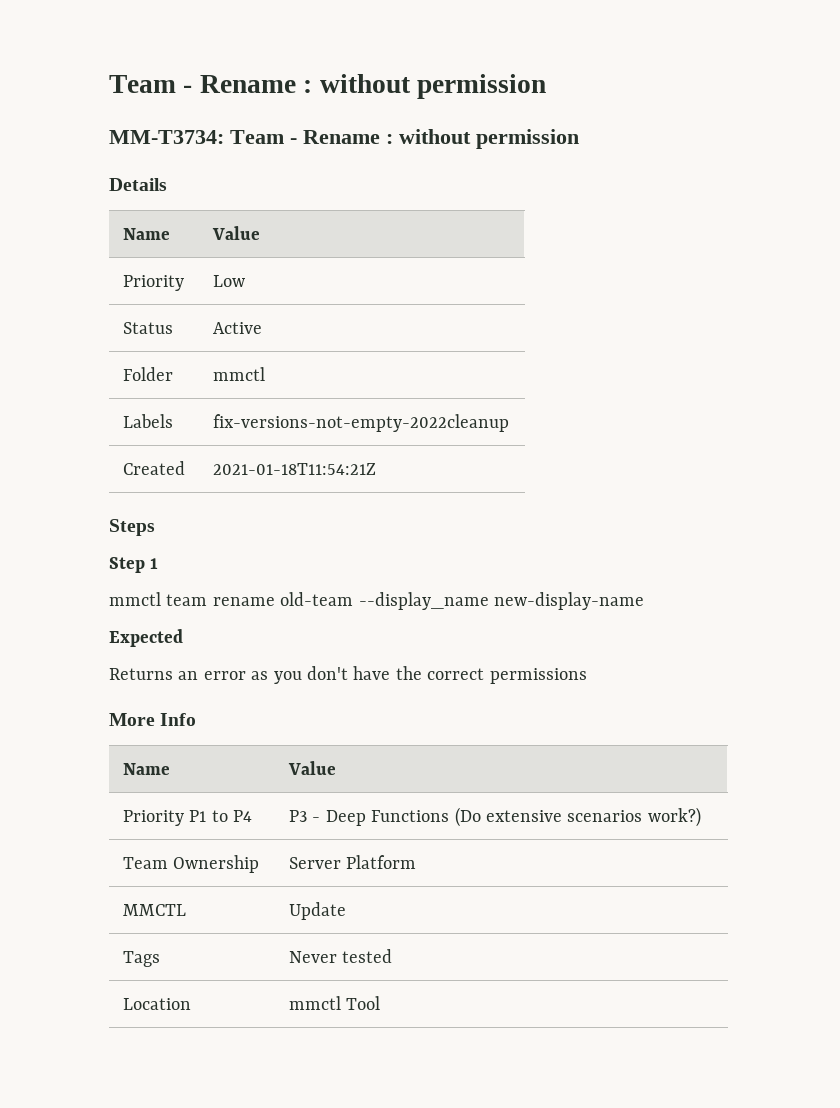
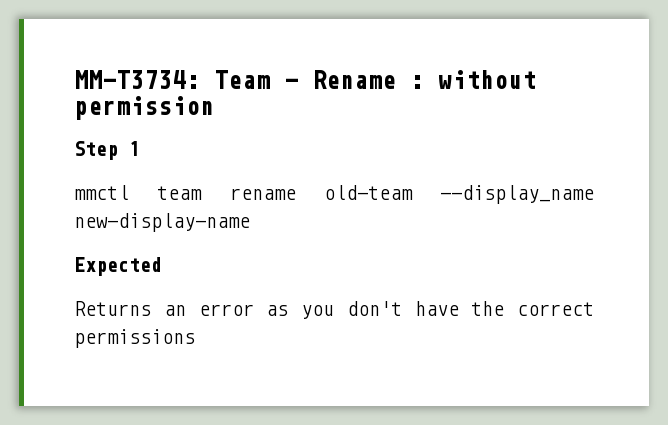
[109,74,547,99] Team - Rename : without permission // -> (74, 79) none
[109,178,167,191] [122,228,170,240] [211,226,260,240] [122,275,184,291] [212,275,245,287] [122,322,173,334] [212,322,262,334] [122,367,173,381] [212,367,265,381] [122,414,173,428] [212,414,509,432] [122,461,185,475] [212,463,376,475] [109,519,155,536] // Details // Name | Value // Priority | Low // Status | Active // Folder | mmctl // Labels | fix-versions-not-empty-2022cleanup // Created | 2021-01-18T11:54:21Z // Steps -> (214, 108) none
[109,713,197,726] [122,763,170,775] [287,761,336,775] [122,810,253,826] [288,807,701,827] [122,855,260,873] [288,855,417,869] [122,904,186,916] [288,902,346,920] [122,951,160,967] [288,949,393,963] [122,998,191,1010] [288,996,381,1010] // More Info // Name | Value // Priority P1 to P4 | P3 - Deep Functions (Do extensive scenarios work?) // Team Ownership | Server Platform // MMCTL | Update // Tags | Never tested // Location | mmctl Tool -> (195, 338) none

